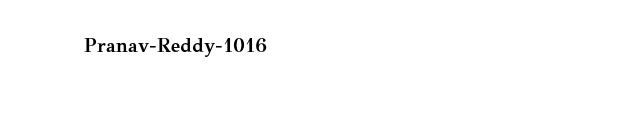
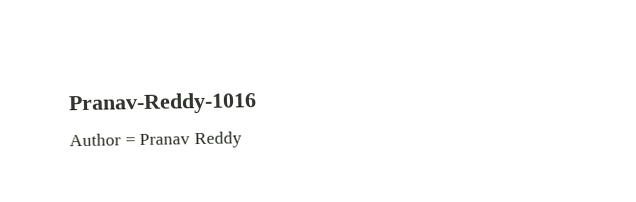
(267, 47) none -> [69,131,243,149] // Author = Pranav Reddy

